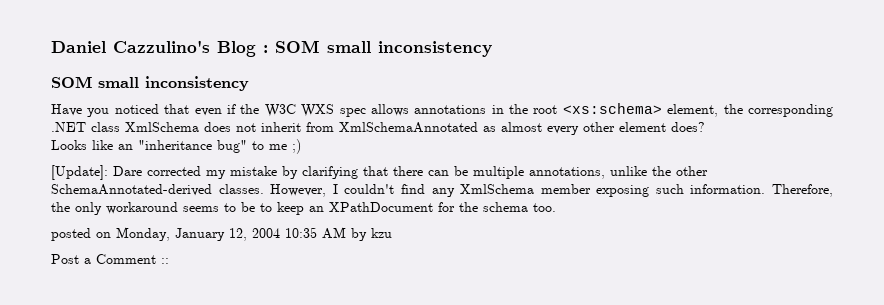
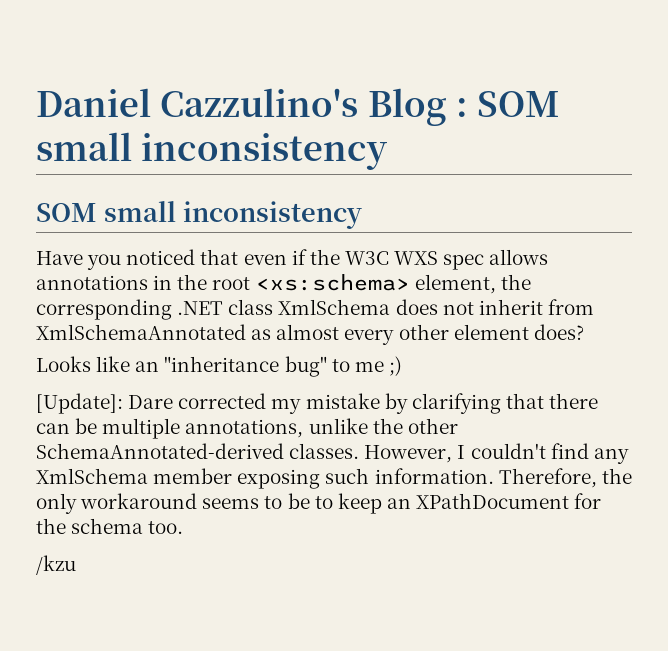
[51,227,392,241] [51,254,169,264] posted on Monday, January 12, 2004 10:35 AM by kzu // Post a Comment :: -> [36,555,76,575] /kzu

